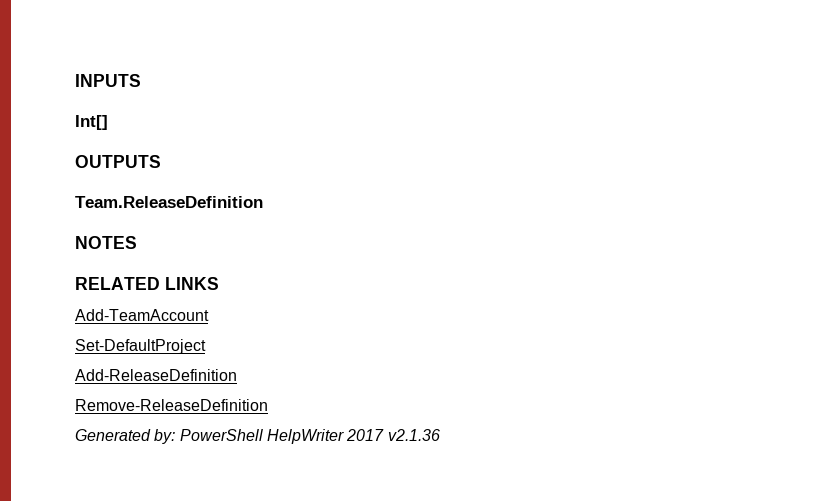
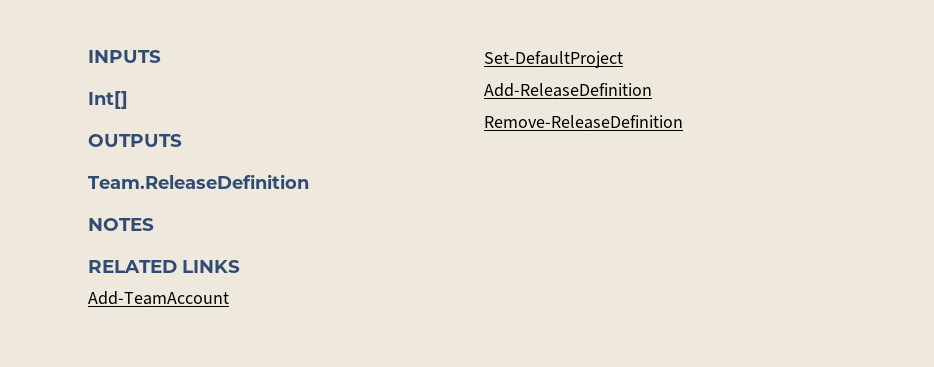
[75,429,440,444] // Generated by: PowerShell HelpWriter 2017 v2.1.36 -> (683, 122) none

